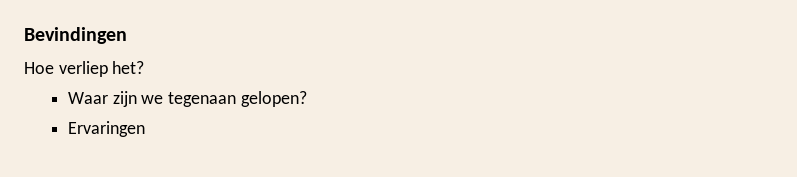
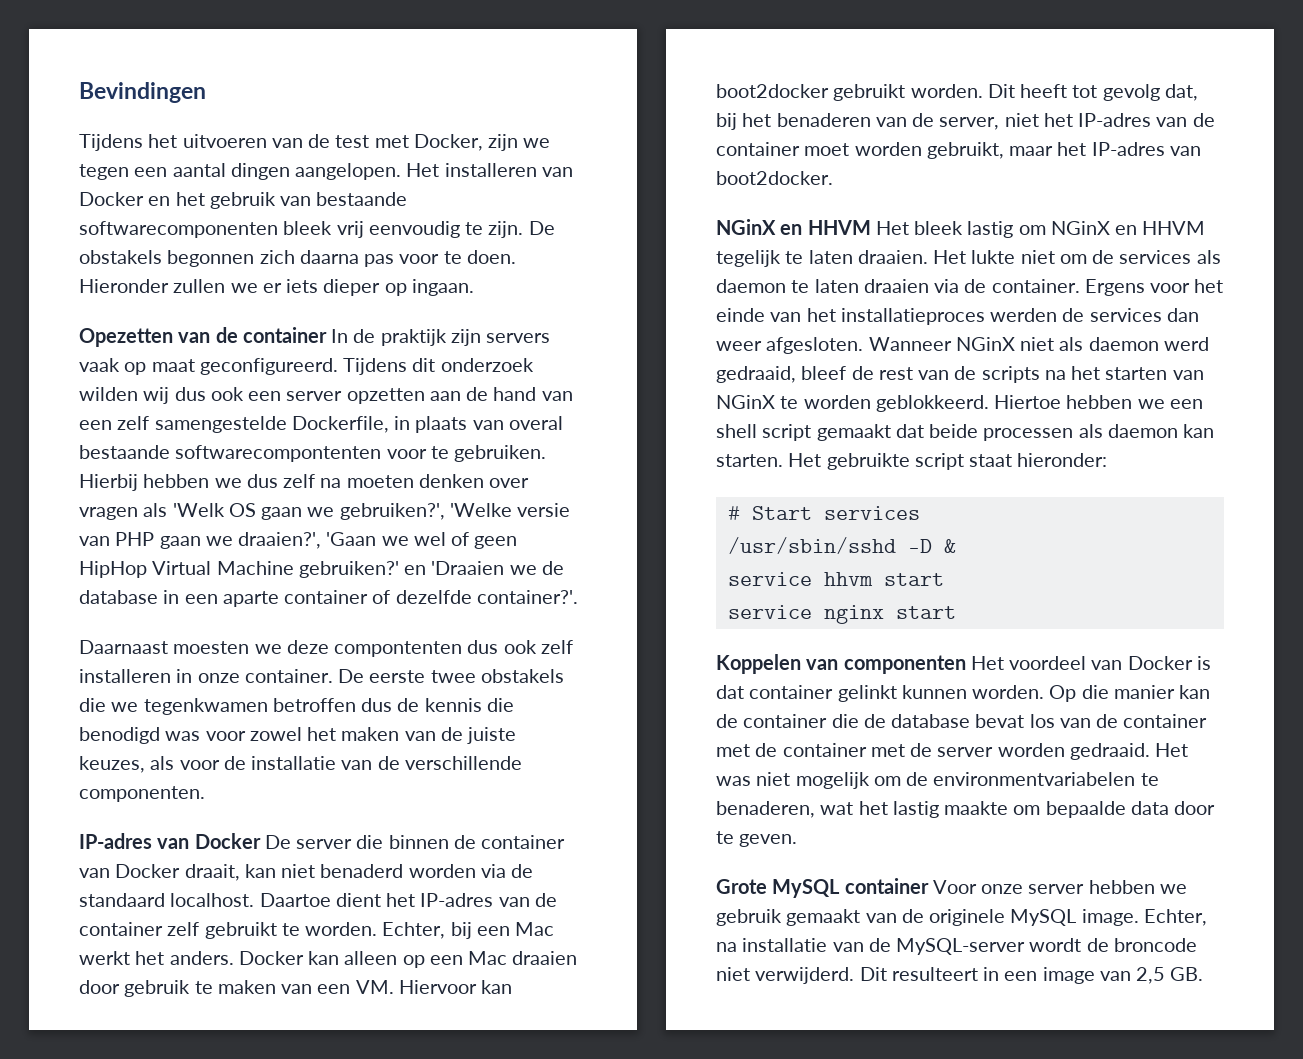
[24,61,145,77] [67,91,307,107] [67,121,145,137] Hoe verliep het? // Waar zijn we tegenaan gelopen? // Ervaringen -> [79,134,551,151] [79,163,573,180] [79,192,408,209] [79,221,555,238] [79,250,516,267] [79,279,474,296] [79,327,551,347] [79,358,534,375] [79,387,573,404] [79,416,563,433] [79,445,547,462] [79,474,530,491] [79,503,571,520] [79,532,518,549] [79,561,564,578] [79,590,578,607] [79,640,573,657] [79,669,564,683] [79,698,514,715] [79,727,517,744] [79,756,522,773] [79,786,205,802] [79,833,566,849] [79,864,534,881] [79,893,557,907] [79,922,555,939] [79,951,578,968] [79,980,513,997] [716,84,1198,101] [716,113,1215,130] [716,142,1201,159] [716,171,833,185] [716,219,1206,238] [716,250,1221,267] [716,279,1224,296] [716,308,1199,325] [716,337,1209,354] [716,366,1204,383] [716,395,1203,412] [716,424,1215,441] [716,453,1108,470] [727,506,920,520] [727,537,956,554] [727,572,944,586] [727,605,956,624] [716,654,1211,674] [716,685,1211,702] [716,714,1208,728] [716,743,1189,760] [716,772,1159,789] [716,801,1216,818] [716,831,798,847] [716,878,1187,898] [716,909,1207,926] [716,938,1197,955] [716,967,1204,984] Tijdens het uitvoeren van de test met Docker, zijn we tegen een aantal dingen aangelopen. Het installeren van Docker en het gebruik van bestaande softwarecomponenten bleek vrij eenvoudig te zijn. De obstakels begonnen zich daarna pas voor te doen. Hieronder zullen we er iets dieper op ingaan. // Opezetten van de container In de praktijk zijn servers vaak op maat geconfigureerd. Tijdens dit onderzoek wilden wij dus ook een server opzetten aan de hand van een zelf samengestelde Dockerfile, in plaats van overal bestaande softwarecompontenten voor te gebruiken. Hierbij hebben we dus zelf na moeten denken over vragen als 'Welk OS gaan we gebruiken?', 'Welke versie van PHP gaan we draaien?', 'Gaan we wel of geen HipHop Virtual Machine gebruiken?' en 'Draaien we de database in een aparte container of dezelfde container?'. // Daarnaast moesten we deze compontenten dus ook zelf installeren in onze container. De eerste twee obstakels die we tegenkwamen betroffen dus de kennis die benodigd was voor zowel het maken van de juiste keuzes, als voor de installatie van de verschillende componenten. // IP-adres van Docker De server die binnen de container van Docker draait, kan niet benaderd worden via de standaard localhost. Daartoe dient het IP-adres van de container zelf gebruikt te worden. Echter, bij een Mac werkt het anders. Docker kan alleen op een Mac draaien door gebruik te maken van een VM. Hiervoor kan boot2docker gebruikt worden. Dit heeft tot gevolg dat, bij het benaderen van de server, niet het IP-adres van de container moet worden gebruikt, maar het IP-adres van boot2docker. // NGinX en HHVM Het bleek lastig om NGinX en HHVM tegelijk te laten draaien. Het lukte niet om de services als daemon te laten draaien via de container. Ergens voor het einde van het installatieproces werden de services dan weer afgesloten. Wanneer NGinX niet als daemon werd gedraaid, bleef de rest van de scripts na het starten van NGinX te worden geblokkeerd. Hiertoe hebben we een shell script gemaakt dat beide processen als daemon kan starten. Het gebruikte script staat hieronder: // # Start services // /usr/sbin/sshd -D & // service hhvm start // service nginx start // Koppelen van componenten Het voordeel van Docker is dat container gelinkt kunnen worden. Op die manier kan de container die de database bevat los van de container met de container met de server worden gedraaid. Het was niet mogelijk om de environmentvariabelen te benaderen, wat het lastig maakte om bepaalde data door te geven. // Grote MySQL container Voor onze server hebben we gebruik gemaakt van de originele MySQL image. Echter, na installatie van de MySQL-server wordt de broncode niet verwijderd. Dit resulteert in een image van 2,5 GB.

